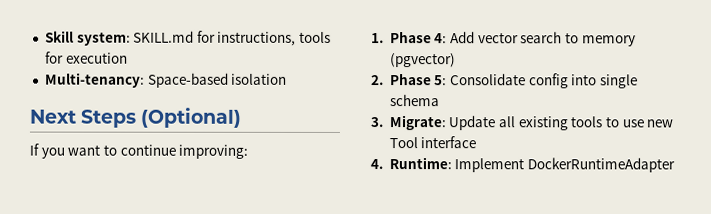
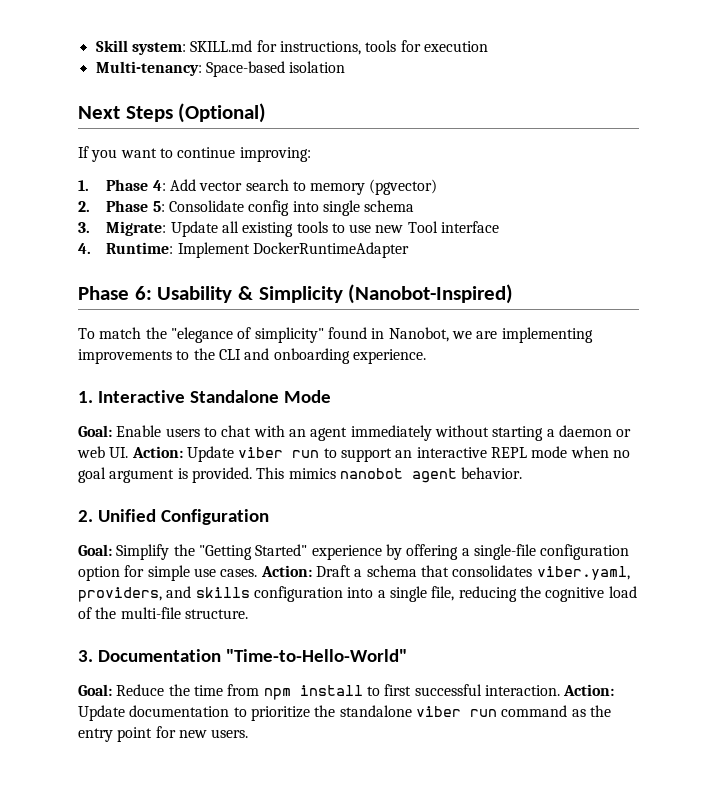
(676, 165) none -> [78,284,514,304] [78,327,593,343] [78,348,426,364] [78,390,331,403] [78,425,632,441] [77,446,630,462] [78,467,523,483] [78,509,269,525] [78,544,630,560] [78,565,630,581] [78,586,637,602] [78,607,248,619] [78,649,407,662] [78,684,615,700] [78,705,611,721] [78,726,249,742] // Phase 6: Usability & Simplicity (Nanobot-Inspired) // To match the "elegance of simplicity" found in Nanobot, we are implementing improvements to the CLI and onboarding experience. // 1. Interactive Standalone Mode // Goal: Enable users to chat with an agent immediately without starting a daemon or web UI. Action: Update viber run to support an interactive REPL mode when no goal argument is provided. This mimics nanobot agent behavior. // 2. Unified Configuration // Goal: Simplify the "Getting Started" experience by offering a single-file configuration option for simple use cases. Action: Draft a schema that consolidates viber.yaml, providers, and skills configuration into a single file, reducing the cognitive load of the multi-file structure. // 3. Documentation "Time-to-Hello-World" // Goal: Reduce the time from npm install to first successful interaction. Action: Update documentation to prioritize the standalone viber run command as the entry point for new users.

